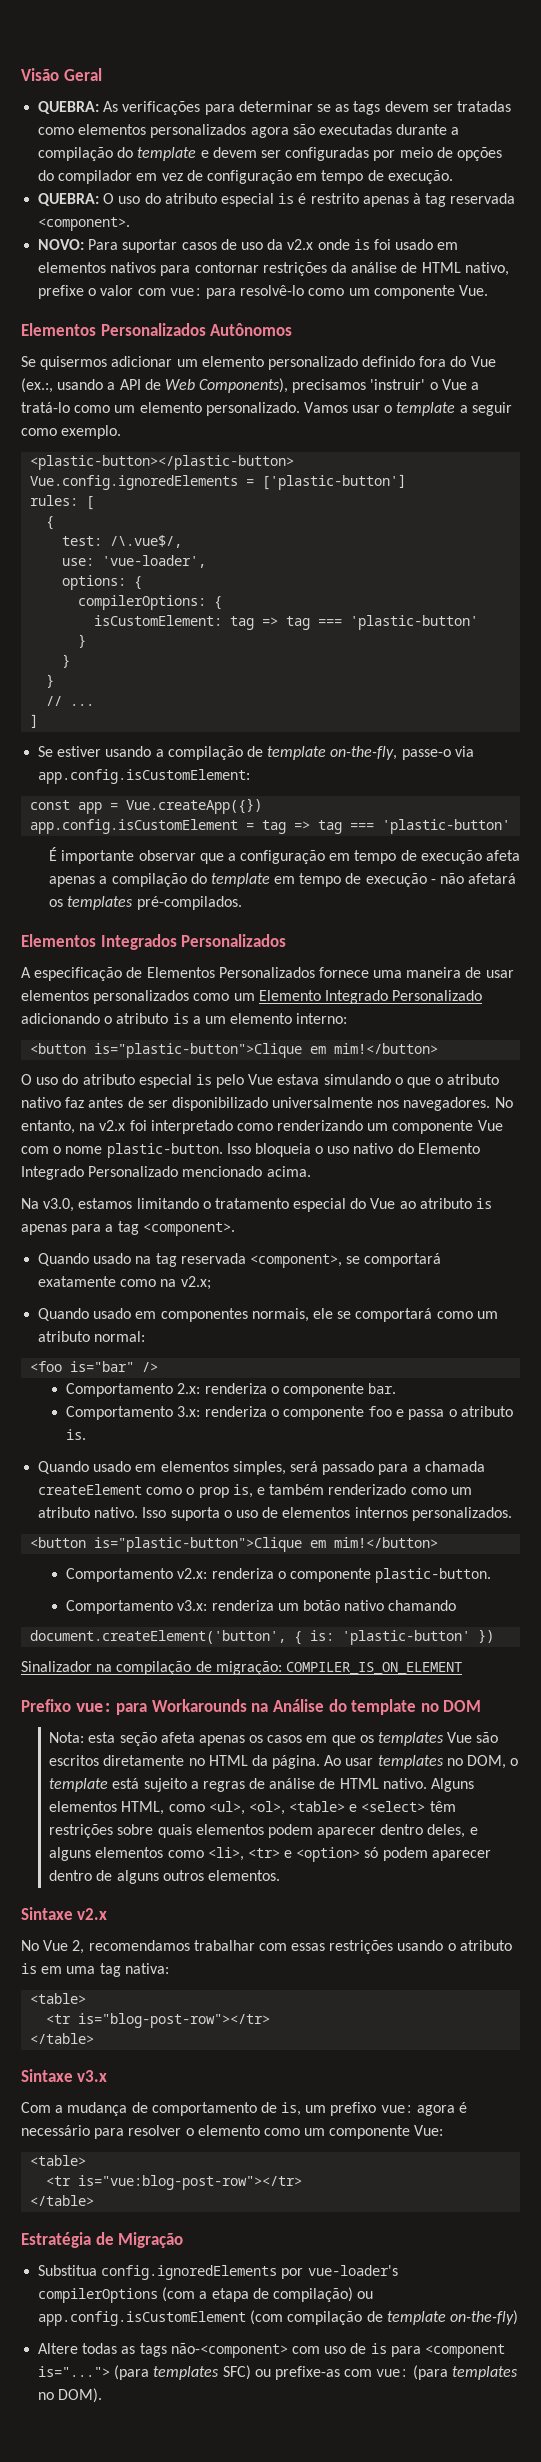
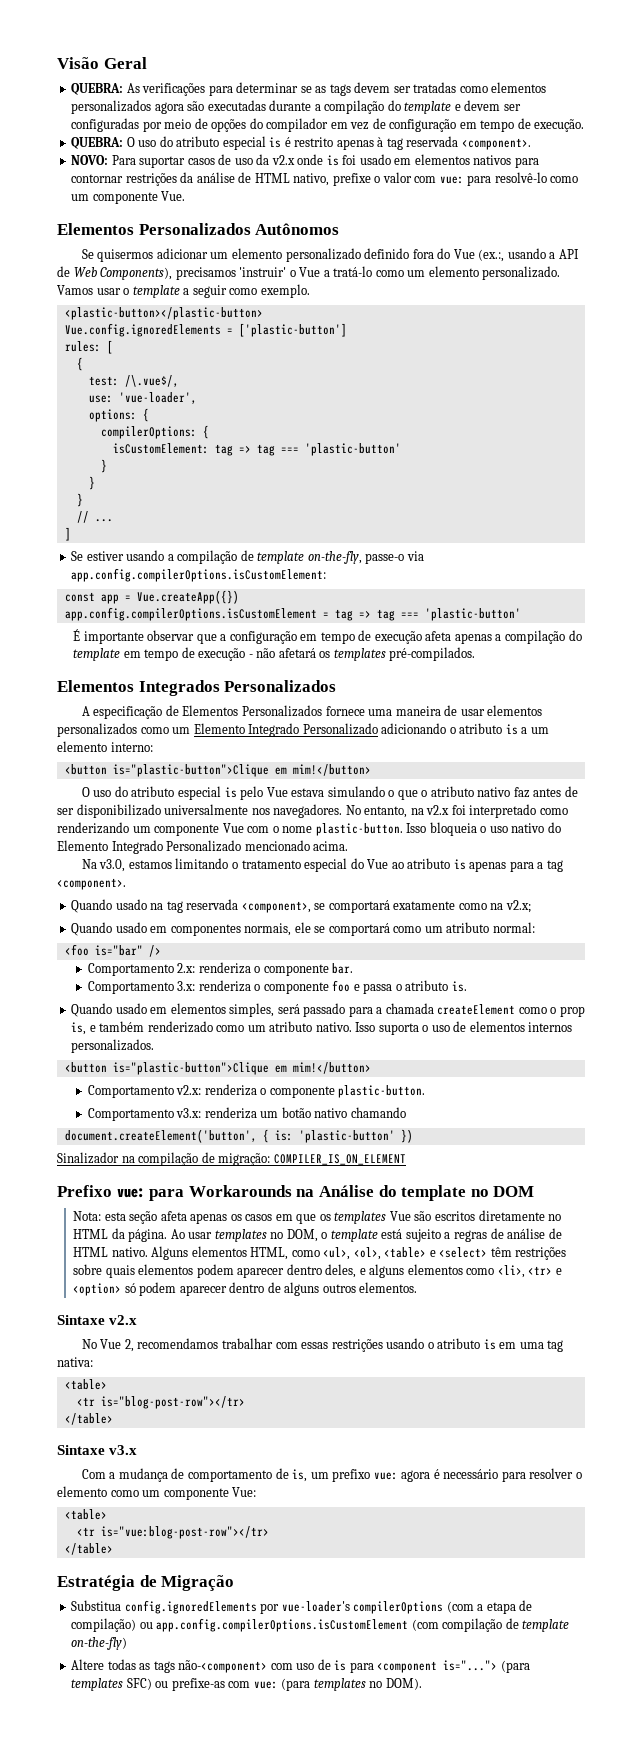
[38,769,251,784] app.config.isCustomElement: -> [71,568,327,582] app.config.compilerOptions.isCustomElement:
[30,819,239,834] app.config.isCustomElement -> [64,607,317,621] app.config.compilerOptions.isCustomElement
[38,2311,247,2326] app.config.isCustomElement -> [156,1618,409,1632] app.config.compilerOptions.isCustomElement

